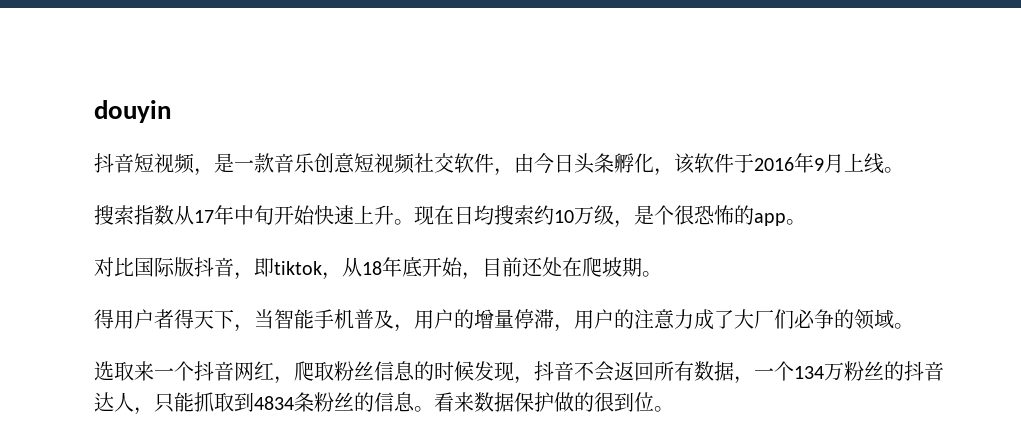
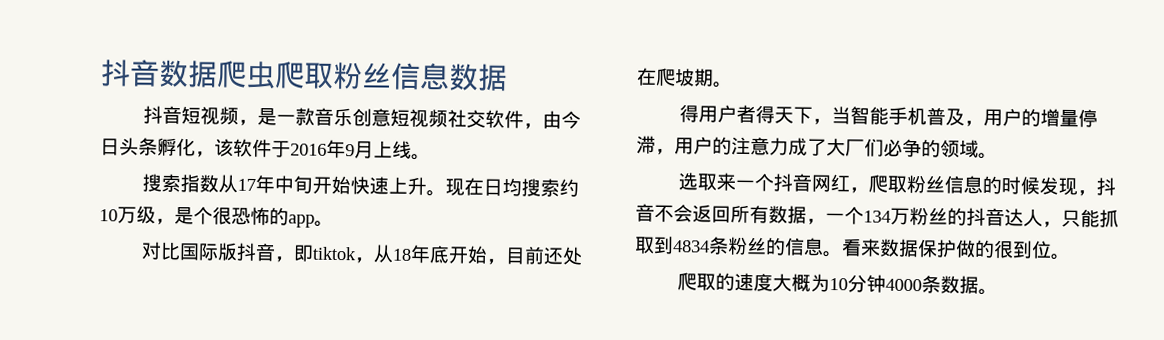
[94,100,171,123] douyin -> [100,59,508,92] 抖音数据爬虫爬取粉丝信息数据
(674, 409) none -> [676,272,998,296] // 爬取的速度大概为10分钟4000条数据。

